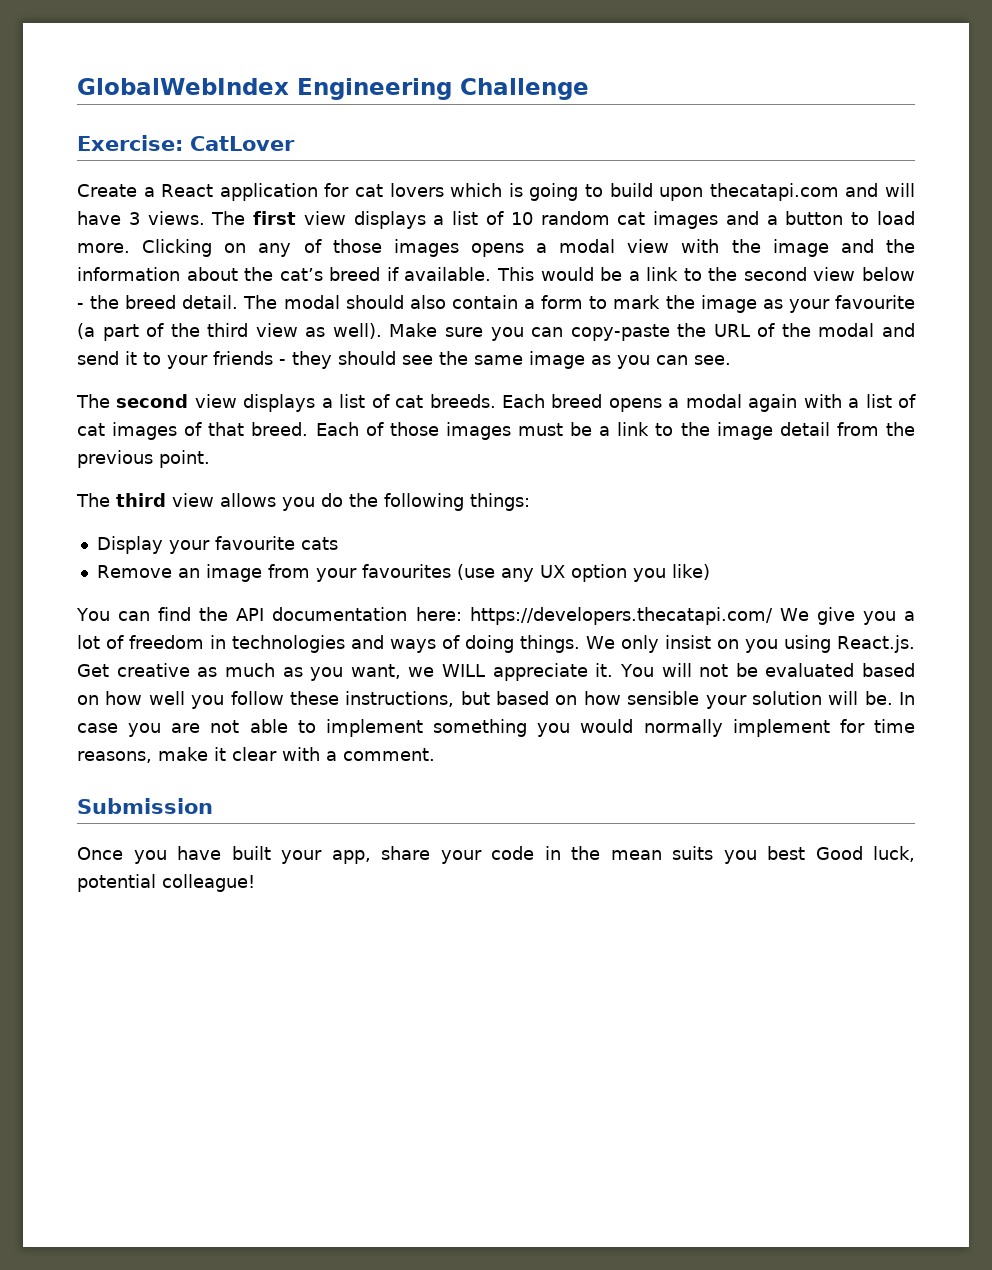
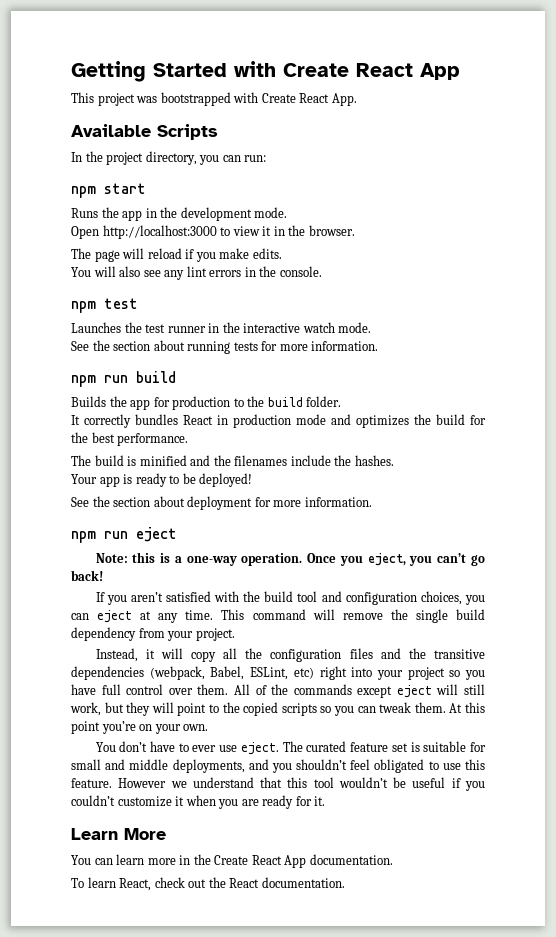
[77,78,589,100] [77,135,295,151] [77,183,916,201] [77,211,916,229] [77,239,915,257] [77,267,915,281] [77,295,916,313] [77,323,915,341] [77,351,731,369] [76,394,917,412] [77,422,915,440] [77,450,210,468] [76,493,530,511] [96,536,338,554] [96,564,710,582] [76,607,916,625] [77,635,916,653] [77,663,915,681] [77,691,915,709] [77,719,916,737] [77,747,435,763] [77,798,213,814] [77,846,915,864] [77,874,255,892] GlobalWebIndex Engineering Challenge // Exercise: CatLover // Create a React application for cat lovers which is going to build upon thecatapi.com and will have 3 views. The first view displays a list of 10 random cat images and a button to load more. Clicking on any of those images opens a modal view with the image and the information about the cat’s breed if available. This would be a link to the second view below - the breed detail. The modal should also contain a form to mark the image as your favourite (a part of the third view as well). Make sure you can copy-paste the URL of the modal and send it to your friends - they should see the same image as you can see. // The second view displays a list of cat breeds. Each breed opens a modal again with a list of cat images of that breed. Each of those images must be a link to the image detail from the previous point. // The third view allows you do the following things: // Display your favourite cats // Remove an image from your favourites (use any UX option you like) // You can find the API documentation here: https://developers.thecatapi.com/ We give you a lot of freedom in technologies and ways of doing things. We only insist on you using React.js. Get creative as much as you want, we WILL appreciate it. You will not be evaluated based on how well you follow these instructions, but based on how sensible your solution will be. In case you are not able to implement something you would normally implement for time reasons, make it clear with a comment. // Submission // Once you have built your app, share your code in the mean suits you best Good luck, potential colleague! -> [71,61,460,82] [71,92,357,106] [71,124,218,140] [71,151,267,165] [71,183,146,198] [71,207,288,221] [71,225,355,239] [71,248,282,262] [71,266,322,280] [71,298,138,313] [71,322,372,333] [71,340,379,354] [71,371,176,387] [71,396,342,410] [71,414,486,428] [71,432,189,446] [71,455,394,466] [71,473,253,487] [71,496,372,510] [71,527,177,543] [95,552,485,566] [71,570,103,581] [95,591,485,605] [71,609,485,623] [71,627,235,641] [95,648,486,662] [71,666,485,680] [71,684,485,698] [70,702,486,716] [71,721,209,734] [95,741,486,755] [71,759,486,773] [71,777,485,791] [71,795,326,809] [71,828,166,840] [71,854,393,868] [71,877,345,891] Getting Started with Create React App // This project was bootstrapped with Create React App. // Available Scripts // In the project directory, you can run: // npm start // Runs the app in the development mode. // Open http://localhost:3000 to view it in the browser. // The page will reload if you make edits. // You will also see any lint errors in the console. // npm test // Launches the test runner in the interactive watch mode. // See the section about running tests for more information. // npm run build // Builds the app for production to the build folder. // It correctly bundles React in production mode and optimizes the build for the best performance. // The build is minified and the filenames include the hashes. // Your app is ready to be deployed! // See the section about deployment for more information. // npm run eject // Note: this is a one-way operation. Once you eject, you can’t go back! // If you aren’t satisfied with the build tool and configuration choices, you can eject at any time. This command will remove the single build dependency from your project. // Instead, it will copy all the configuration files and the transitive dependencies (webpack, Babel, ESLint, etc) right into your project so you have full control over them. All of the commands except eject will still work, but they will point to the copied scripts so you can tweak them. At this point you’re on your own. // You don’t have to ever use eject. The curated feature set is suitable for small and middle deployments, and you shouldn’t feel obligated to use this feature. However we understand that this tool wouldn’t be useful if you couldn’t customize it when you are ready for it. // Learn More // You can learn more in the Create React App documentation. // To learn React, check out the React documentation.

